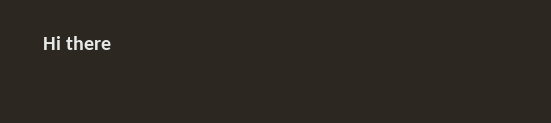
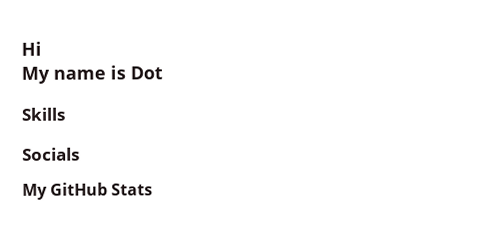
[66,36,112,50] there -> [21,65,163,84] [21,107,65,121] [22,147,80,161] [22,182,154,200] // My name is Dot // Skills // Socials // My GitHub Stats

